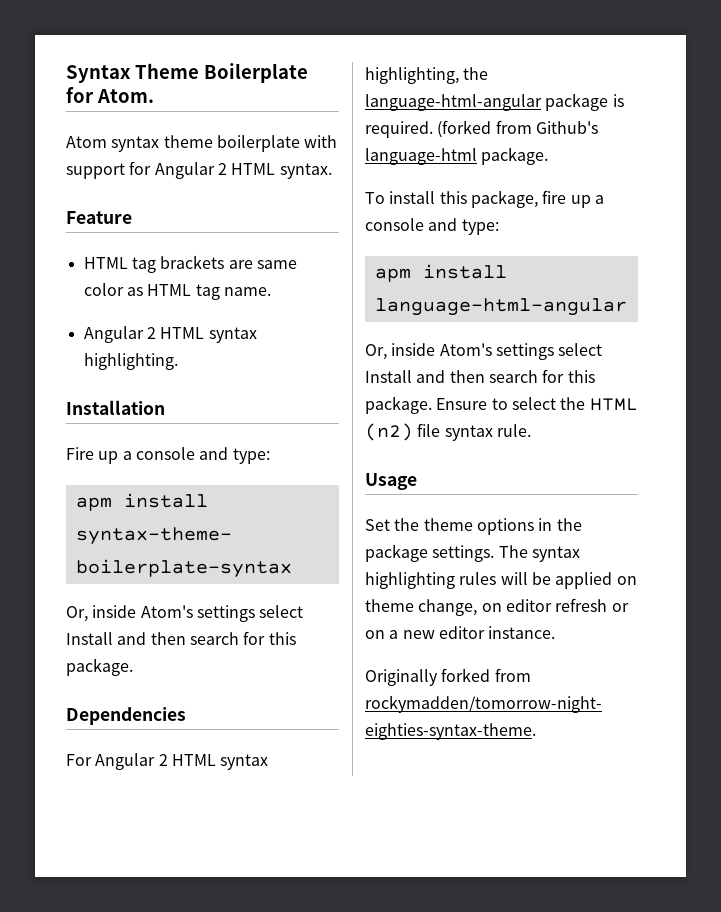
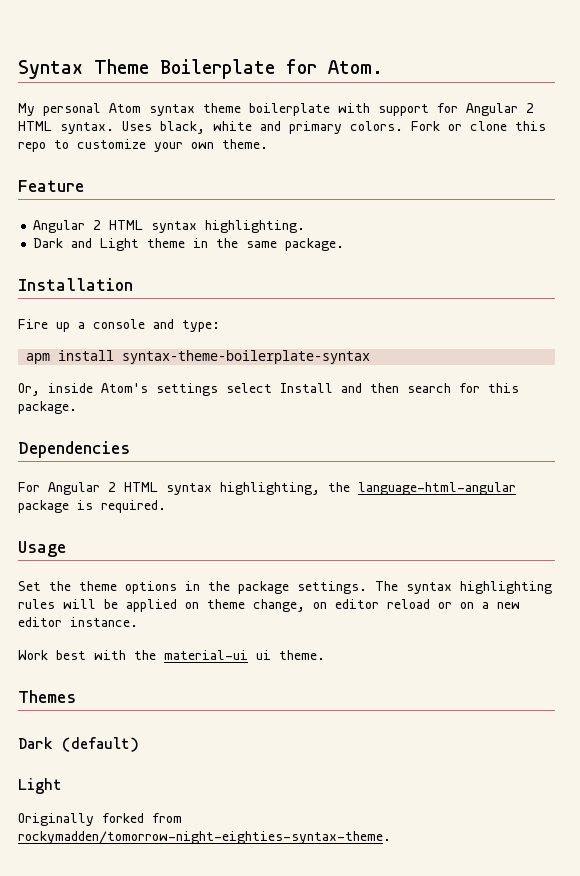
(154, 96) none -> [18,103,101,116] My personal
[66,211,132,224] [83,255,297,273] [83,283,271,300] // Feature // HTML tag brackets are same color as HTML tag name. -> [122,121,546,134] [18,139,268,152] [18,180,84,192] Uses black, white and primary colors. Fork or clone this repo to customize your own theme. // Feature
(178, 361) none -> [33,238,345,251] // Dark and Light theme in the same package.
[437,120,598,138] [365,147,549,165] [365,190,604,208] [365,218,499,235] [374,264,507,282] [374,298,627,316] [365,343,603,360] [365,369,595,383] [365,396,638,414] [365,423,531,441] (forked from Github's language-html package. // To install this package, fire up a console and type: // apm install language-html-angular // Or, inside Atom's settings select Install and then search for this package. Ensure to select the HTML (n2) file syntax rule. -> (166, 506) none
[555,598,608,612] refresh -> [387,599,430,609] reload
(556, 632) none -> [18,650,325,660] [18,690,76,703] [18,737,139,752] [18,778,62,794] // Work best with the material-ui ui theme. // Themes // Dark (default) // Light

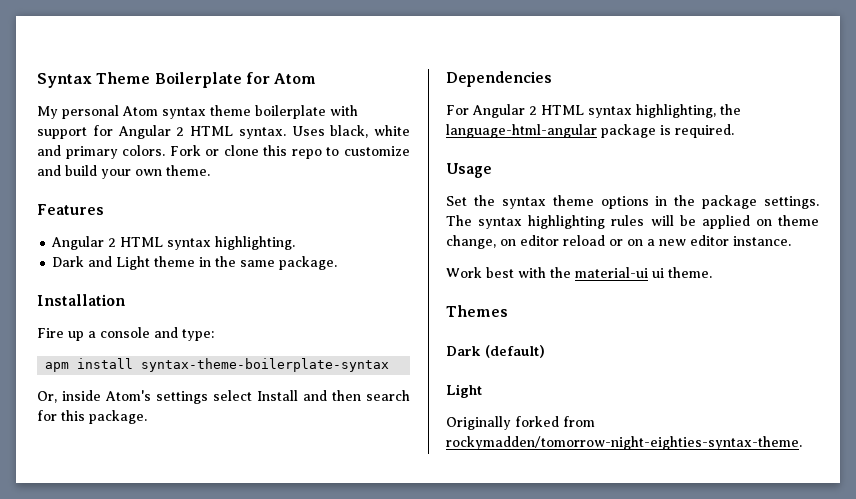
[328,60,383,74] Atom. -> [274,73,317,84] Atom
(146, 144) none -> [37,165,97,176] and build
[18,180,84,192] Feature -> [37,204,104,215] Features
(71, 586) none -> [501,197,546,209] syntax

